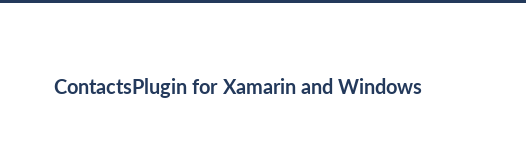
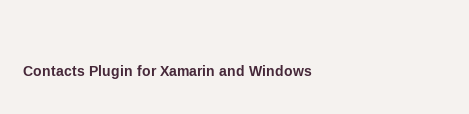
[54,78,187,98] ContactsPlugin -> [23,65,133,79] Contacts Plugin

